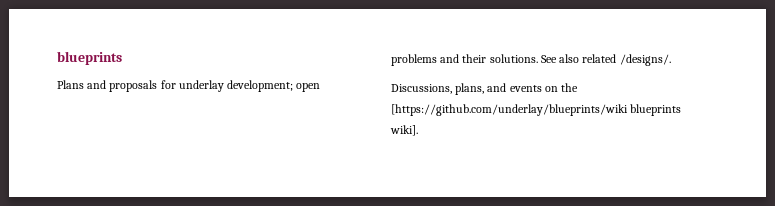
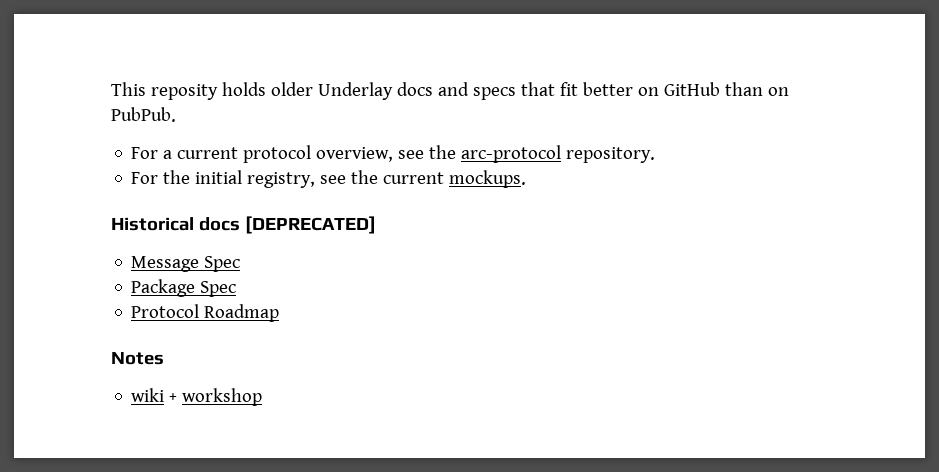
[57,51,122,65] [57,80,321,92] [391,54,671,66] [391,83,579,95] [391,104,682,116] [390,125,418,136] blueprints // Plans and proposals for underlay development; open problems and their solutions. See also related /designs/. // Discussions, plans, and events on the [https://github.com/underlay/blueprints/wiki blueprints wiki]. -> [111,82,789,100] [111,107,176,122] [131,145,656,163] [131,170,527,188] [111,216,376,234] [131,256,241,272] [131,279,237,297] [131,304,280,322] [111,352,164,365] [131,388,263,406] This reposity holds older Underlay docs and specs that fit better on GitHub than on PubPub. // For a current protocol overview, see the arc-protocol repository. // For the initial registry, see the current mockups. // Historical docs [DEPRECATED] // Message Spec // Package Spec // Protocol Roadmap // Notes // wiki + workshop

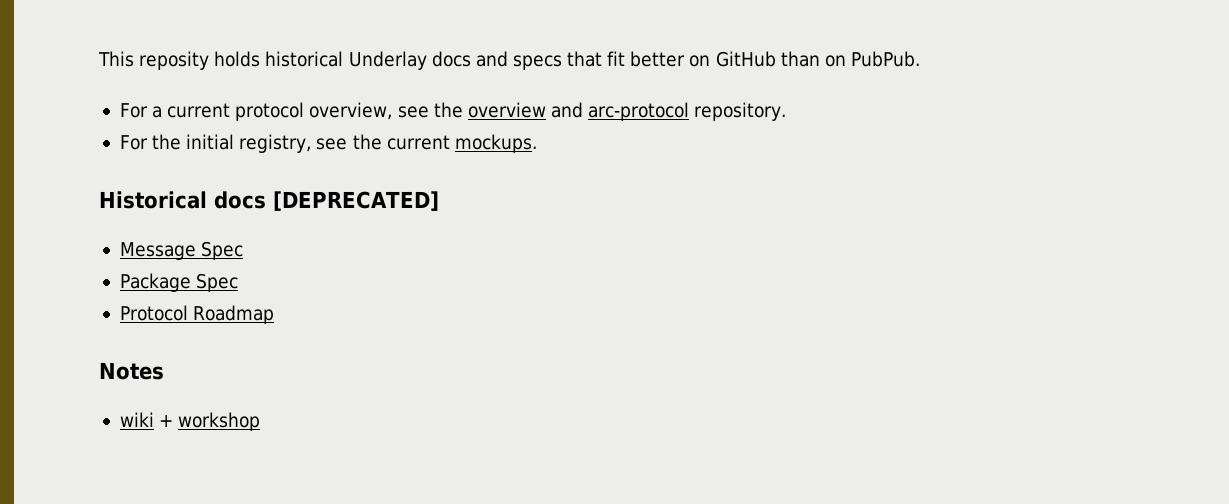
[270,82,313,96] older -> [265,51,344,67] historical
(457, 152) none -> [467,102,583,118] overview and

